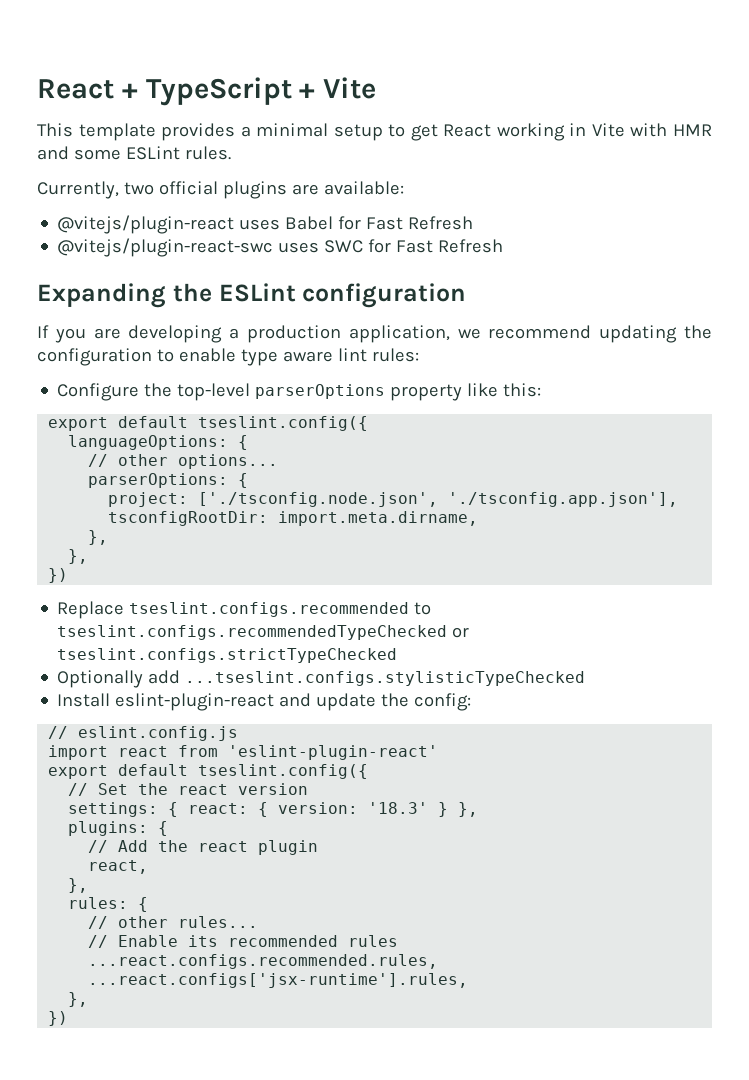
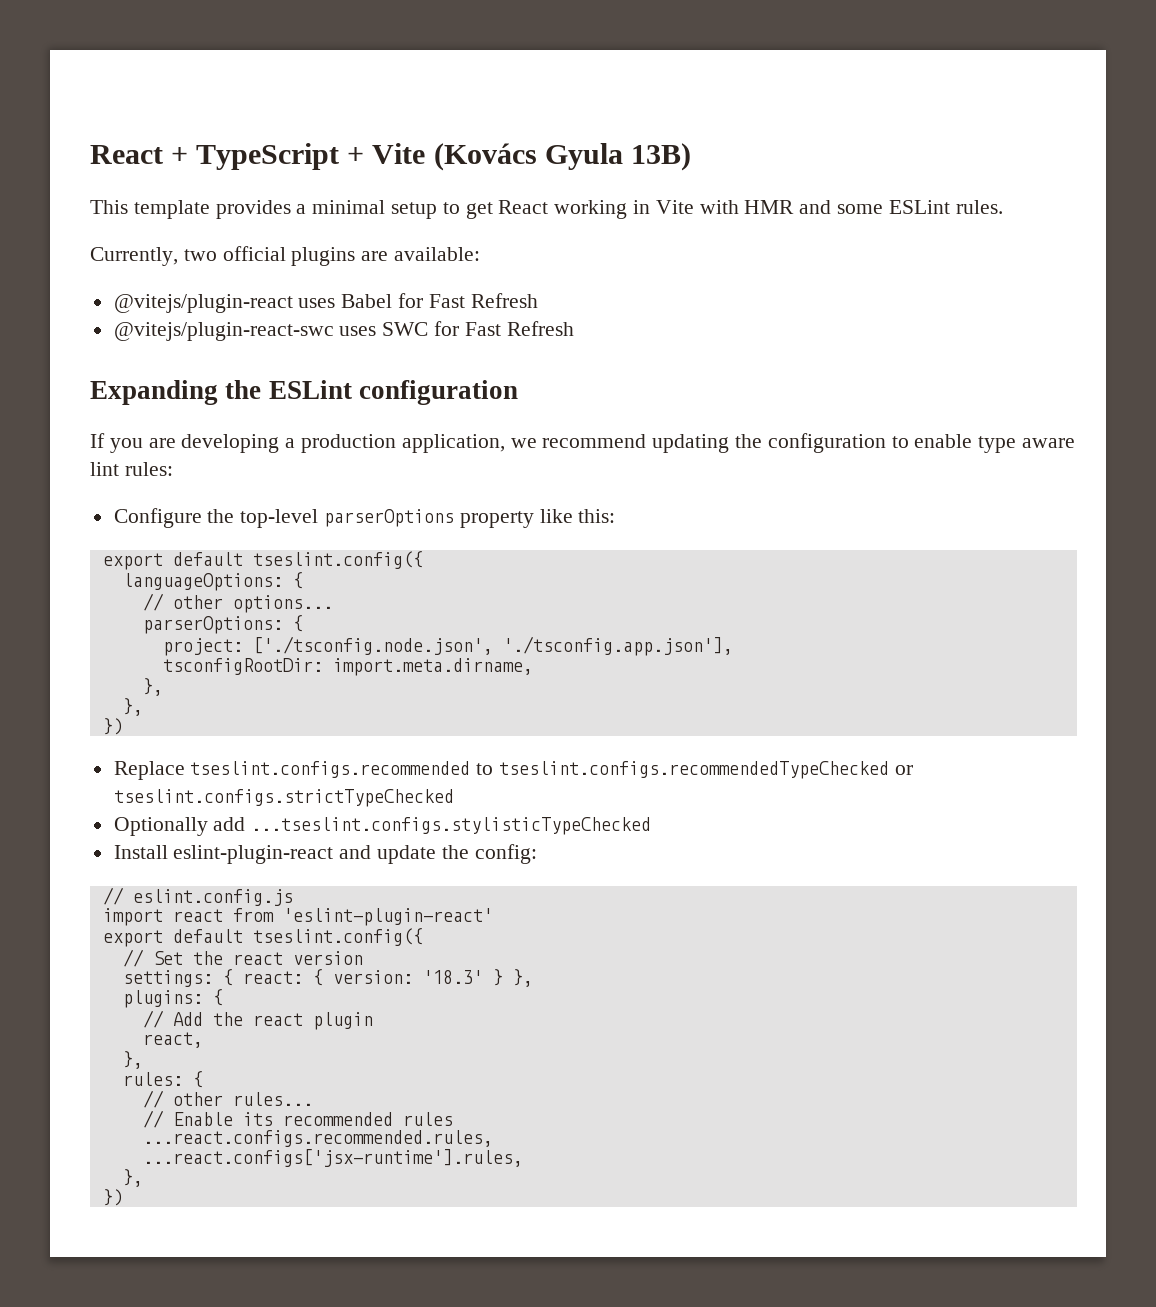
(377, 88) none -> [433,143,691,171] (Kovács Gyula 13B)

